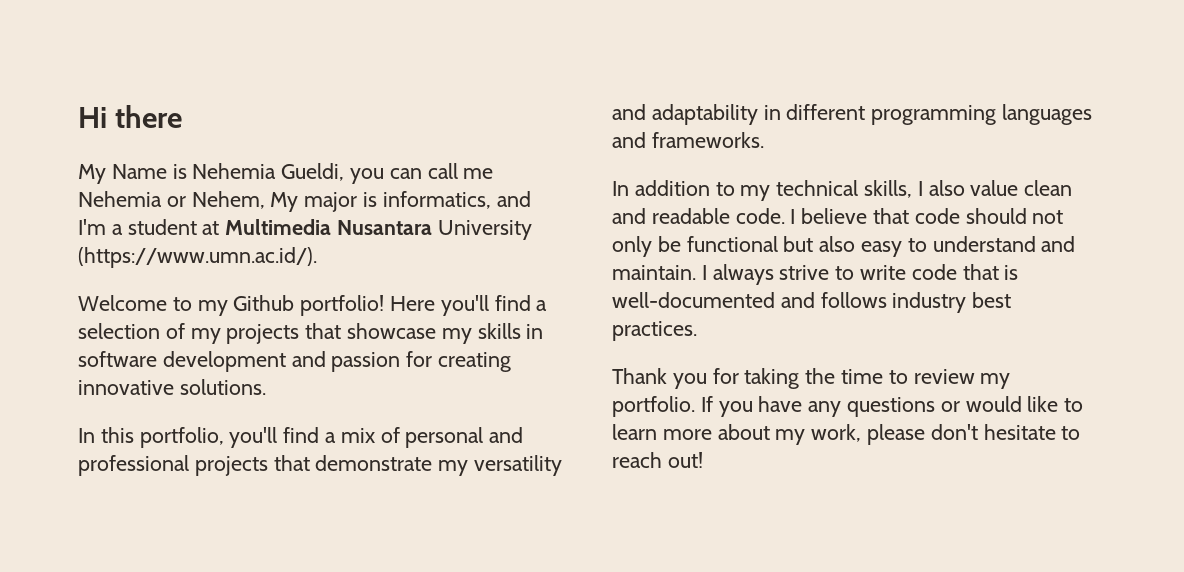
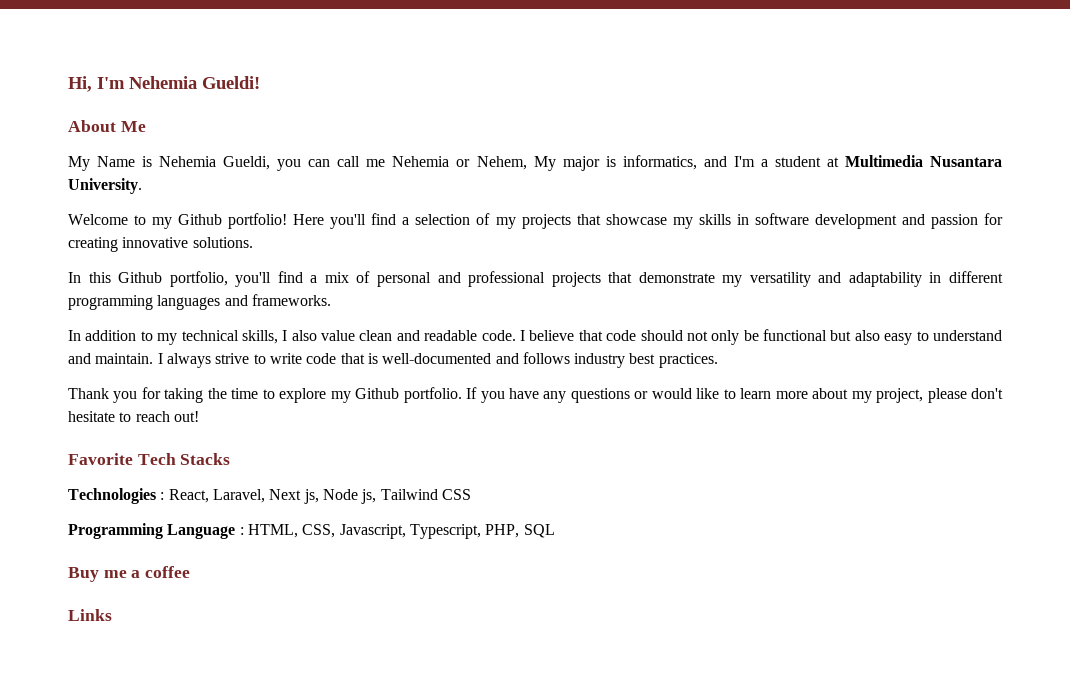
[78,105,183,128] Hi there -> [68,76,260,92] [68,120,146,132] Hi, I'm Nehemia Gueldi! // About Me
[437,220,532,240] [78,247,317,268] University (https://www.umn.ac.id/). -> [68,178,142,194] University.
(134, 435) none -> [118,272,163,283] Github
[913,369,1011,389] review my -> [279,388,400,403] explore my Github
[811,424,862,442] work, -> [876,388,924,403] project,
(703, 460) none -> [68,453,231,465] [68,488,471,504] [68,523,555,539] [68,566,191,582] [68,609,112,621] // Favorite Tech Stacks // Technologies : React, Laravel, Next js, Node js, Tailwind CSS // Programming Language : HTML, CSS, Javascript, Typescript, PHP, SQL // Buy me a coffee // Links

